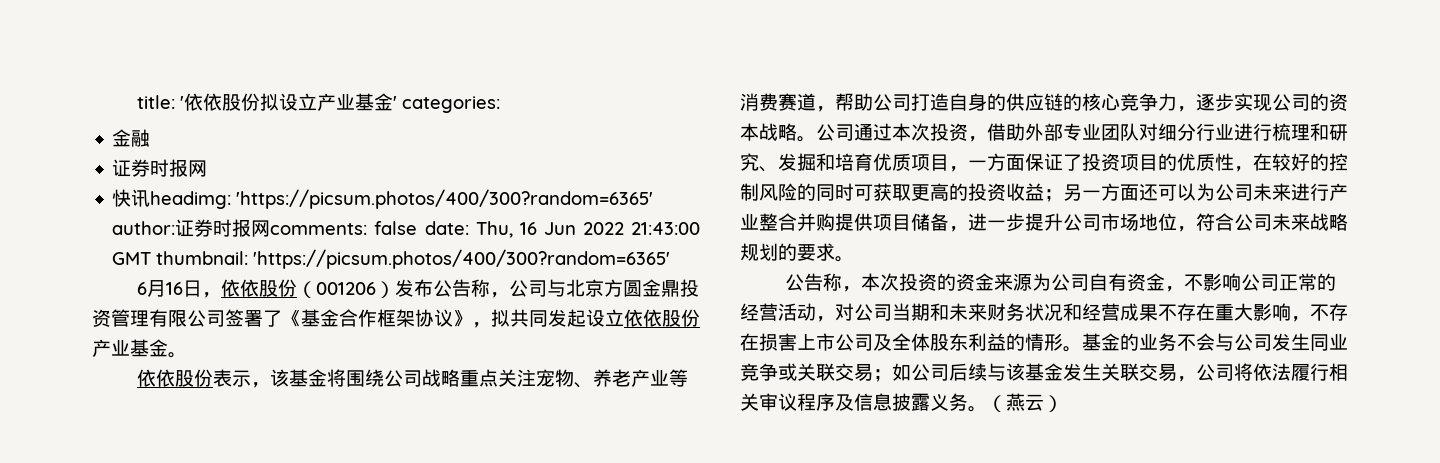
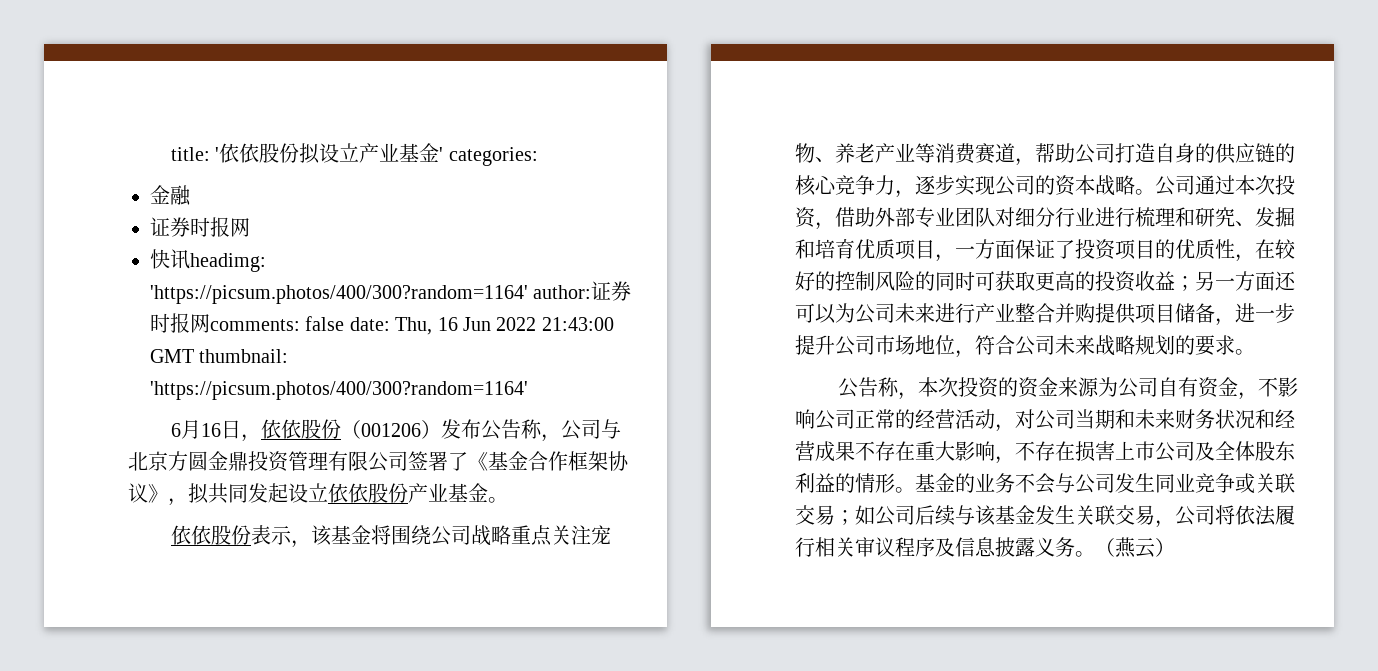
[236,189,654,209] 'https://picsum.photos/400/300?random=6365' -> [150,285,528,304] 'https://picsum.photos/400/300?random=1164'
[253,249,671,269] 'https://picsum.photos/400/300?random=6365' -> [150,381,528,400] 'https://picsum.photos/400/300?random=1164'

